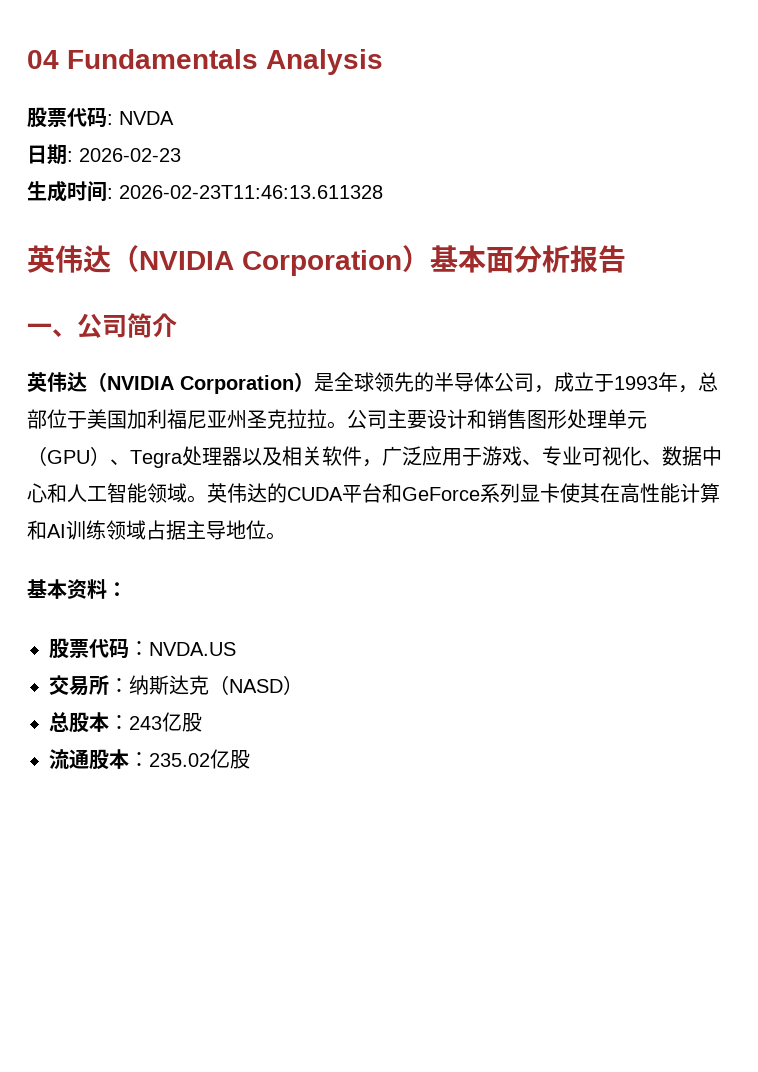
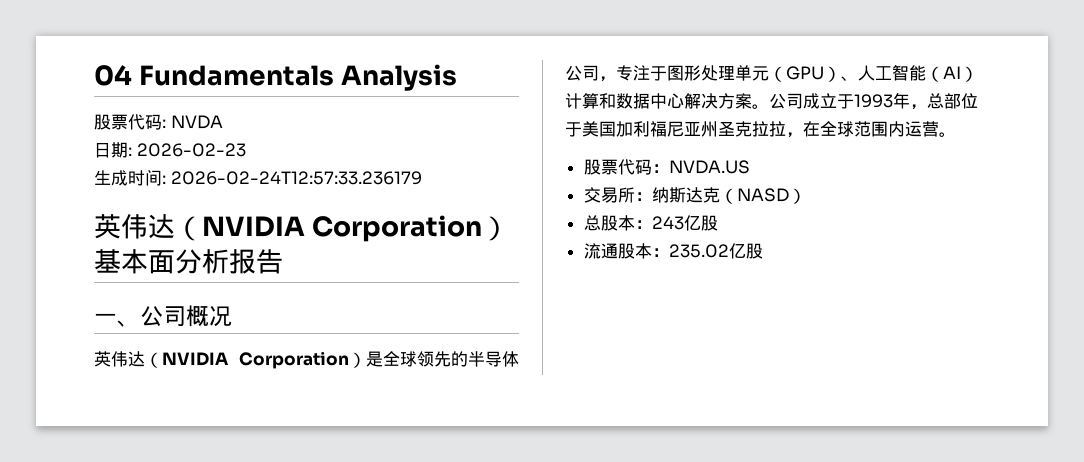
[119,185,383,199] 2026-02-23T11:46:13.611328 -> [170,171,422,185] 2026-02-24T12:57:33.236179
[127,313,177,338] 简介 -> [186,305,232,327] 概况
(554, 389) none -> [616,64,978,82] [565,93,803,109] 专注于图形处理单元（GPU）、人工智能（AI）计算和数据中心解决方案。公司
[327,409,647,429] [27,446,722,468] [27,483,720,503] [27,520,286,540] [27,579,127,599] 。公司主要设计和销售图形处理单元（GPU）、Tegra处理器以及相关软件，广泛应用于游戏、专业可视化、数据中心和人工智能领域。英伟达的CUDA平台和GeForce系列显卡使其在高性能计算和AI训练领域占据主导地位。 // 基本资料： -> [786,121,956,138] ，在全球范围内运营。

